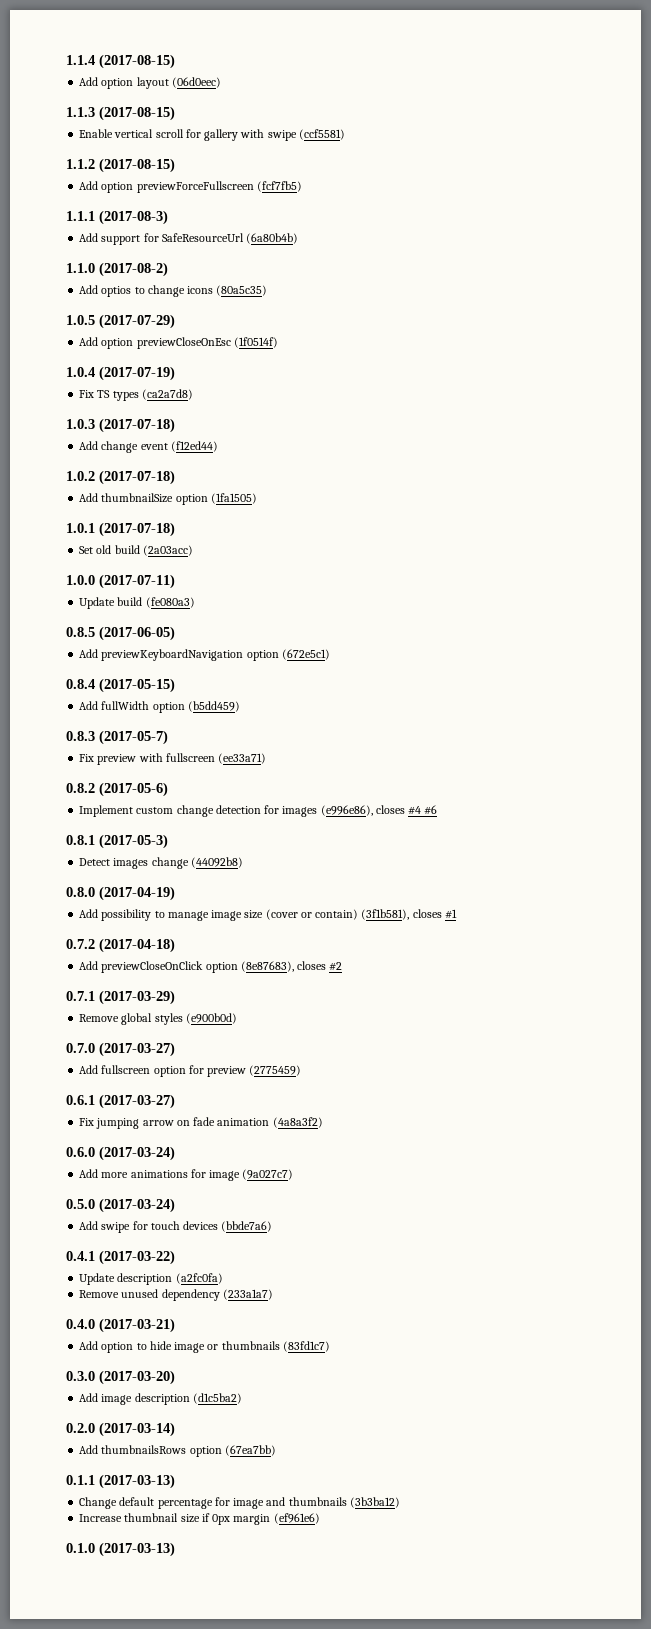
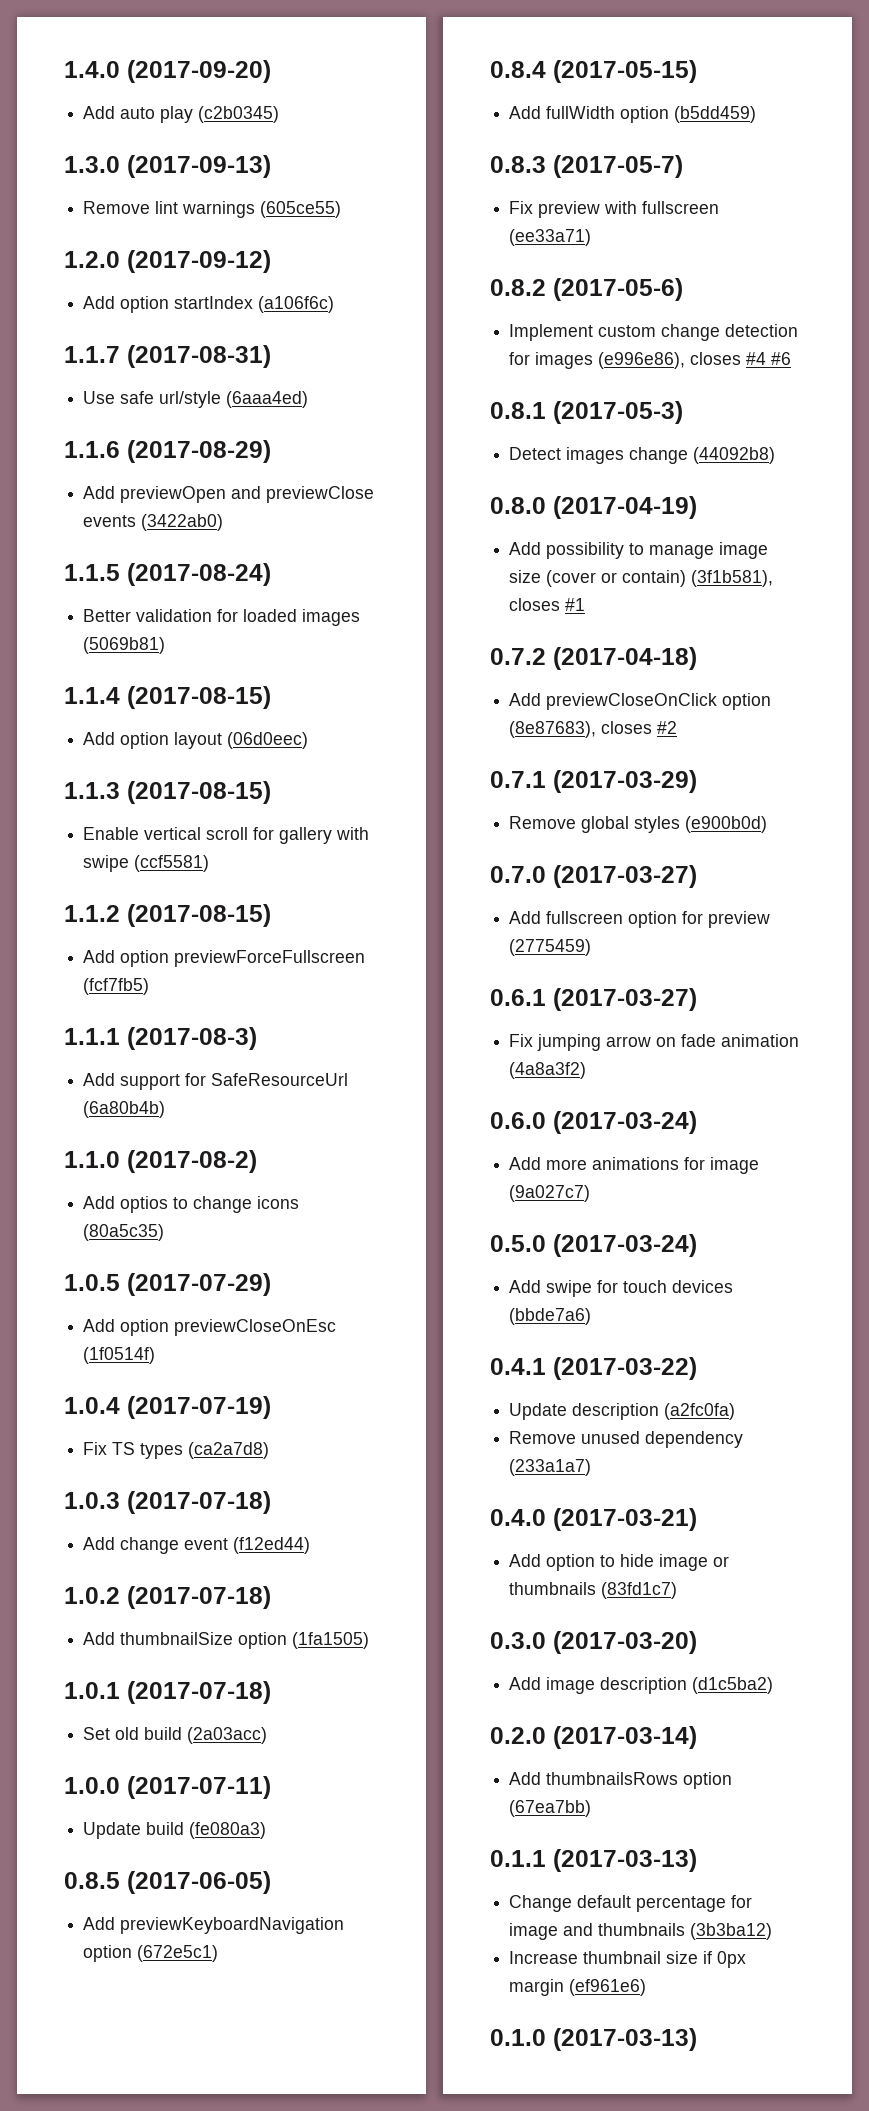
(66, 60) none -> [64,60,271,83] [83,106,280,123] [64,155,271,178] [83,201,342,218] [64,250,271,273] [83,296,335,313] [64,345,271,368] [83,391,309,408] [64,440,271,463] [83,486,375,503] [83,514,224,531] [64,563,271,586] [83,609,361,626] [83,637,166,654] 1.4.0 (2017-09-20) // Add auto play (c2b0345) // 1.3.0 (2017-09-13) // Remove lint warnings (605ce55) // 1.2.0 (2017-09-12) // Add option startIndex (a106f6c) // 1.1.7 (2017-08-31) // Use safe url/style (6aaa4ed) // 1.1.6 (2017-08-29) // Add previewOpen and previewClose events (3422ab0) // 1.1.5 (2017-08-24) // Better validation for loaded images (5069b81) //

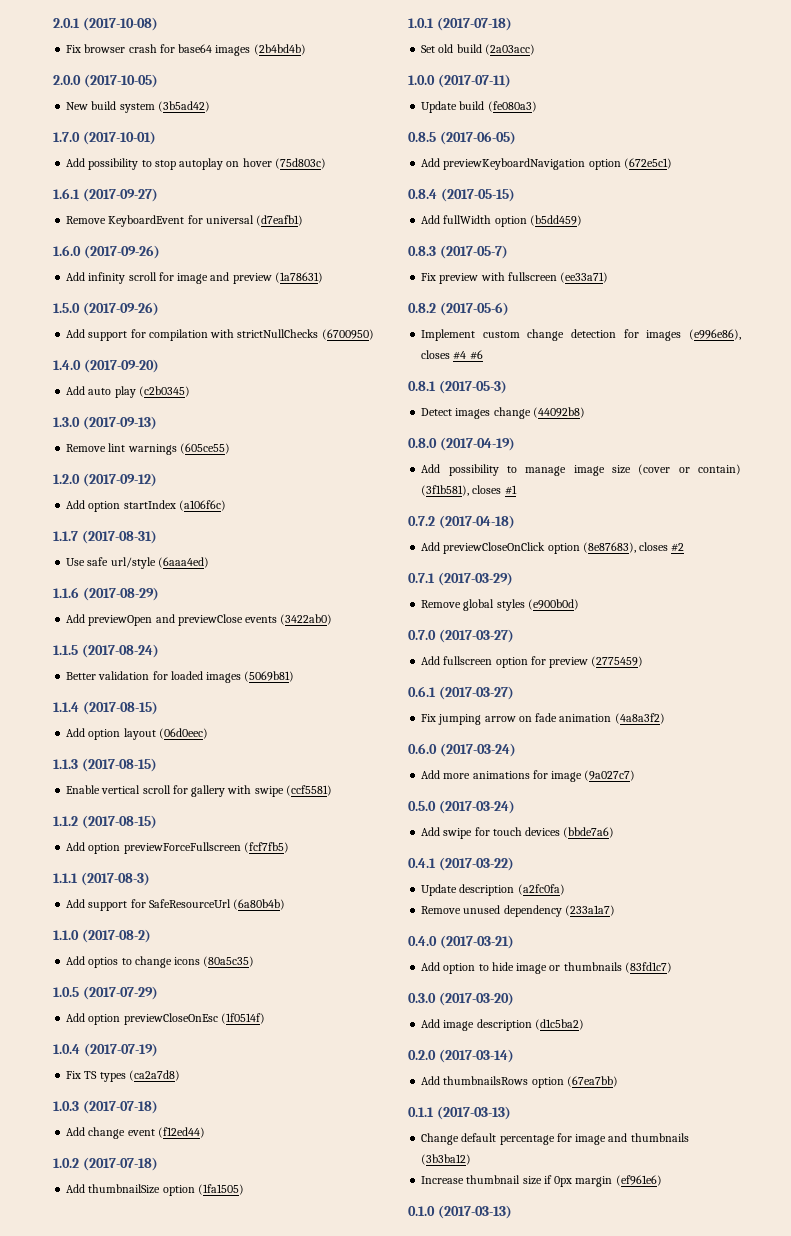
(64, 69) none -> [53,17,158,31] [66,44,306,56] [53,74,158,88] [66,101,210,113] [53,131,156,145] [66,158,326,170] [53,188,158,202] [66,215,304,227] [53,245,160,259] [66,272,323,284] [53,302,159,316] [66,329,374,341] 2.0.1 (2017-10-08) // Fix browser crash for base64 images (2b4bd4b) // 2.0.0 (2017-10-05) // New build system (3b5ad42) // 1.7.0 (2017-10-01) // Add possibility to stop autoplay on hover (75d803c) // 1.6.1 (2017-09-27) // Remove KeyboardEvent for universal (d7eafb1) // 1.6.0 (2017-09-26) // Add infinity scroll for image and preview (1a78631) // 1.5.0 (2017-09-26) // Add support for compilation with strictNullChecks (6700950) //

